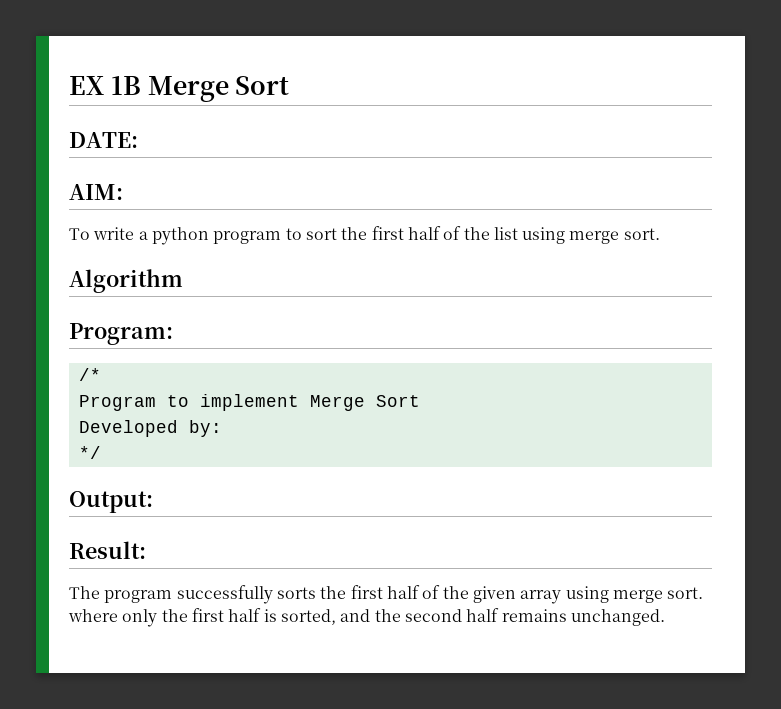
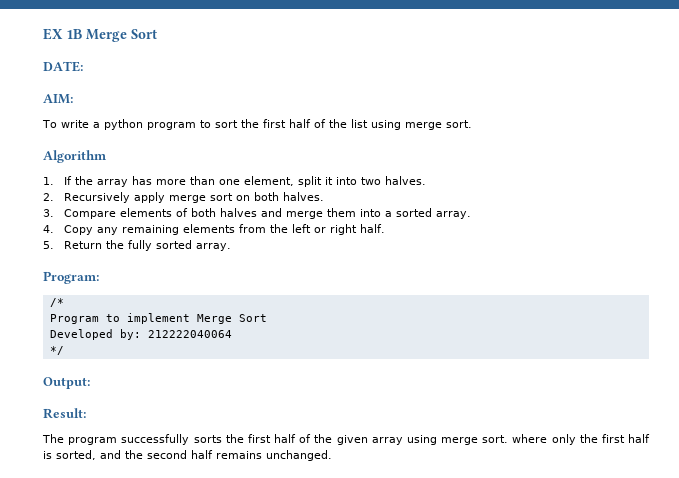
(183, 281) none -> [43,176,427,187] [43,192,325,203] [43,208,472,219] [43,224,386,235] [43,240,232,251] // 1. If the array has more than one element, split it into two halves. // 2. Recursively apply merge sort on both halves. // 3. Compare elements of both halves and merge them into a sorted array. // 4. Copy any remaining elements from the left or right half. // 5. Return the fully sorted array.
(222, 428) none -> [147,330,232,338] 212222040064

